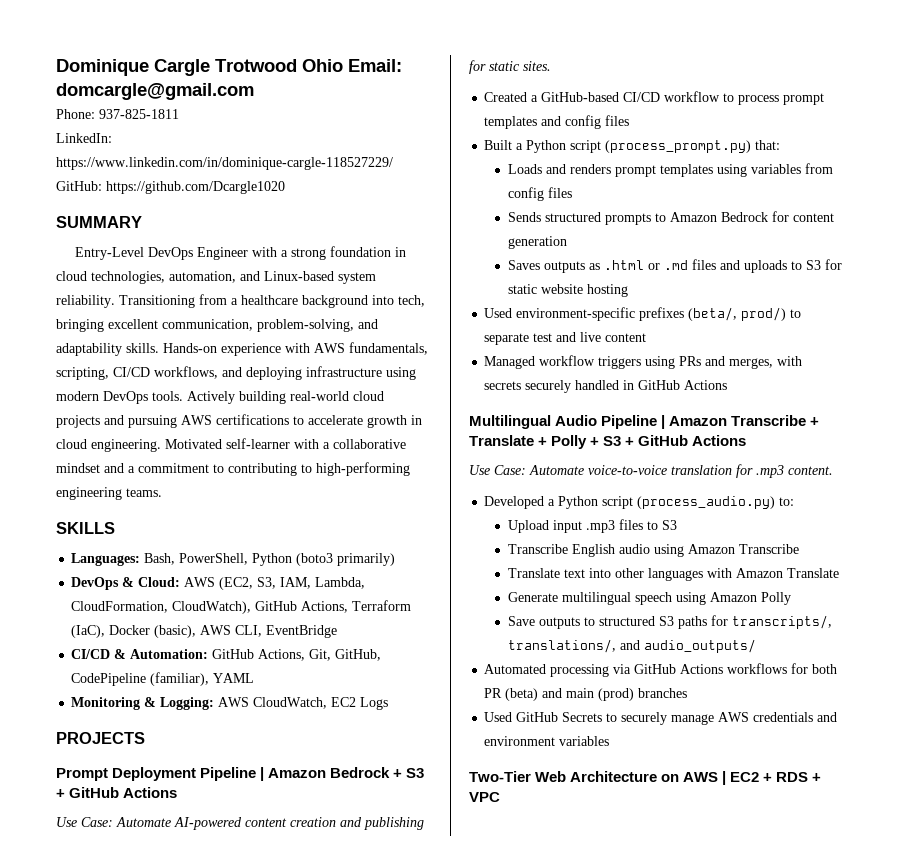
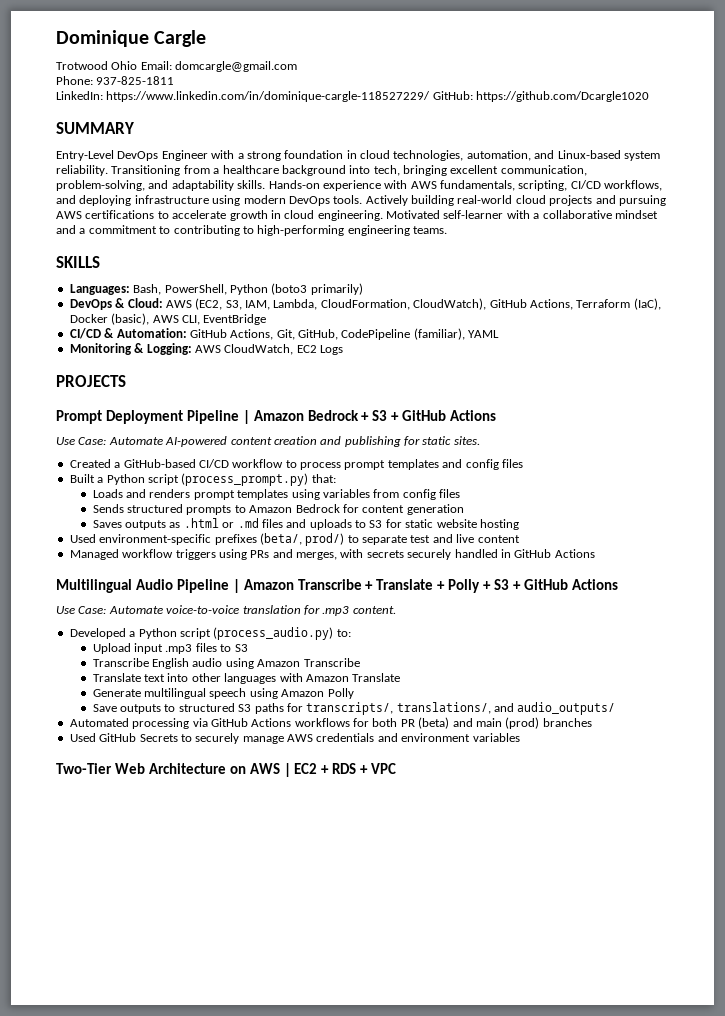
(210, 67) none -> (207, 38) //

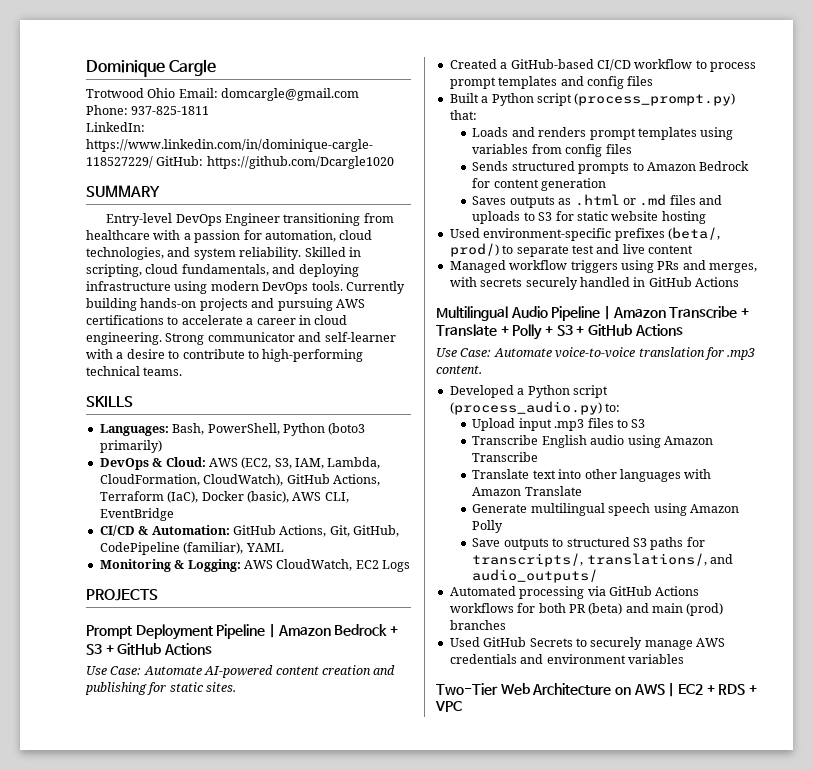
[56,150,114,161] Entry-Level -> [106,213,173,226] Entry-level
[211,150,660,161] [56,165,587,176] [56,180,663,191] with a strong foundation in cloud technologies, automation, and Linux-based system reliability. Transitioning from a healthcare background into tech, bringing excellent communication, problem-solving, and adaptability skills. Hands-on experience with AWS fundamentals, scripting, CI/CD workflows, -> [283,213,394,226] [86,230,373,243] [86,247,361,260] [86,264,269,277] transitioning from healthcare with a passion for automation, cloud technologies, and system reliability. Skilled in scripting, cloud fundamentals,
[365,195,546,206] Actively building real-world cloud -> [345,281,405,294] [86,298,197,311] Currently building hands-on
[229,210,268,221] growth -> [246,318,296,325] a career
[386,210,658,219] [56,225,240,236] Motivated self-learner with a collaborative mindset and a commitment to contributing -> [165,332,396,345] [86,349,245,359] Strong communicator and self-learner with a desire to contribute
[347,225,410,236] engineering -> [86,366,140,376] technical

